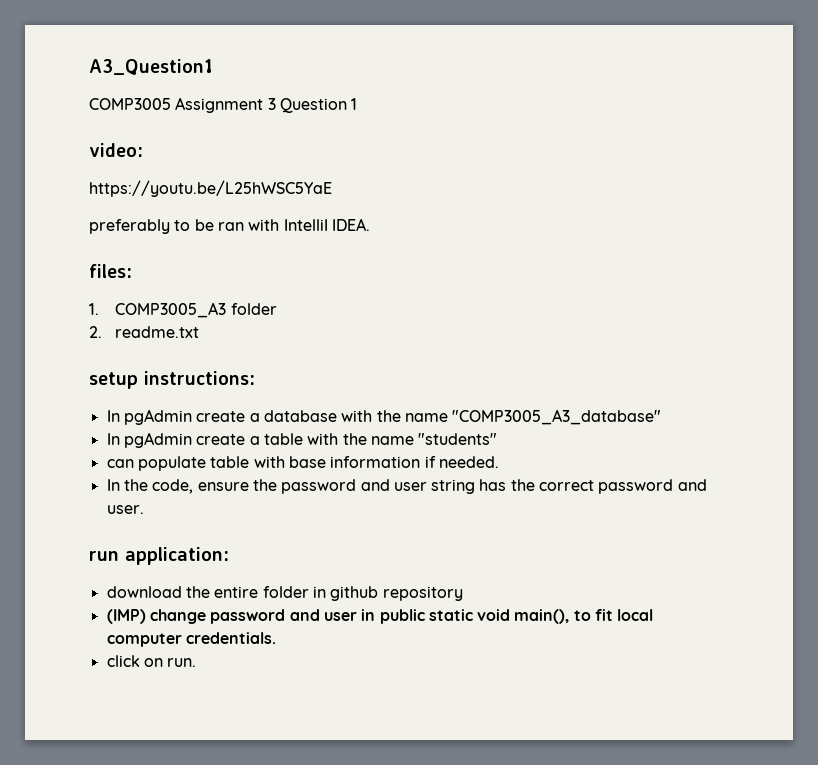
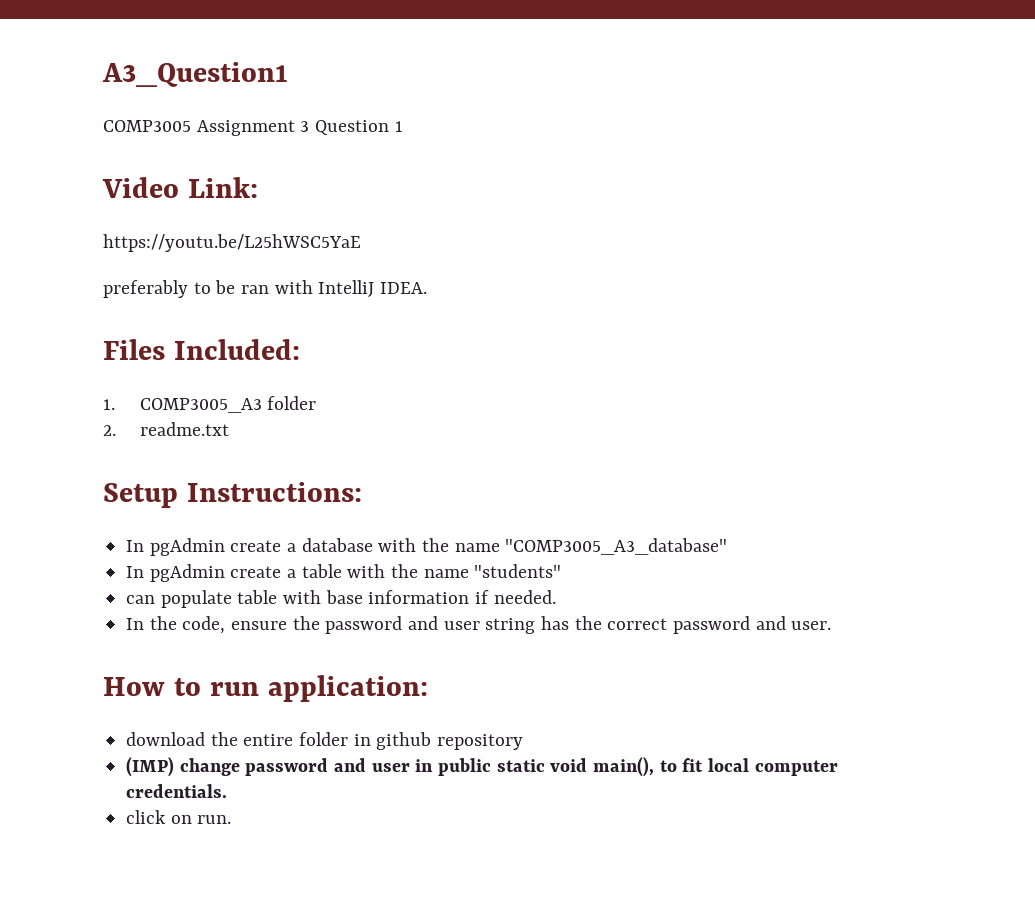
[89,143,143,157] video: -> [102,177,258,198] Video Link:
[283,219,328,231] IntelliI -> [318,280,375,297] IntelliJ
[89,264,132,278] files: -> [103,339,300,360] Files Included:
[89,371,255,389] setup instructions: -> [103,482,362,508] Setup Instructions:
(144, 509) none -> [103,677,201,696] How to

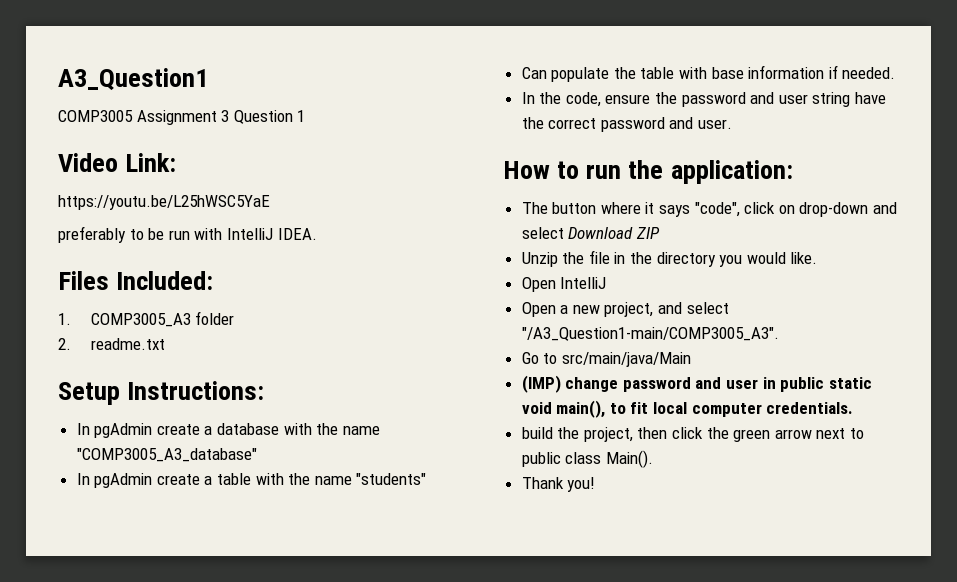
[241,285,270,294] ran -> [168,230,190,240] run
[126,590,232,608] can populate -> [521,67,636,82] Can populate the
[541,616,570,630] has -> [855,92,887,104] have
(259, 689) none -> [628,160,664,179] the
[126,732,524,750] download the entire folder in github repository -> [521,202,898,217] [521,227,660,239] [521,250,818,267] [521,277,607,292] [521,302,729,317] [521,327,779,341] [521,352,691,367] The button where it says "code", click on drop-down and select Download ZIP // Unzip the file in the directory you would like. // Open IntelliJ // Open a new project, and select "/A3_Question1-main/COMP3005_A3". // Go to src/main/java/Main
[126,810,232,824] click on run. -> [521,427,865,442] [521,450,653,468] [521,477,596,492] build the project, then click the green arrow next to public class Main(). // Thank you!

